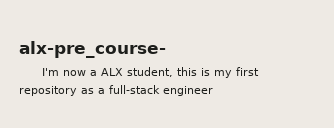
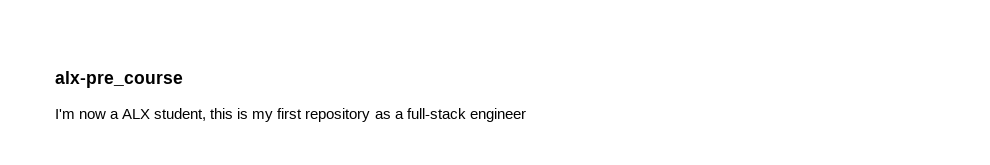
[19,41,166,58] alx-pre_course- -> [55,71,183,88] alx-pre_course

